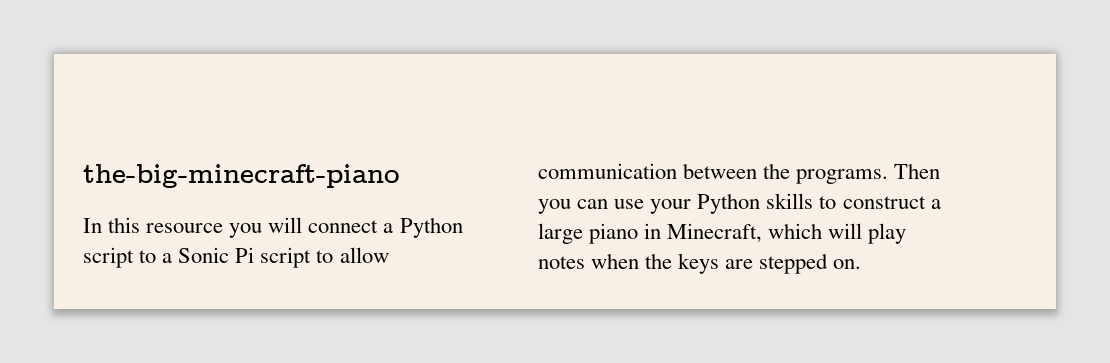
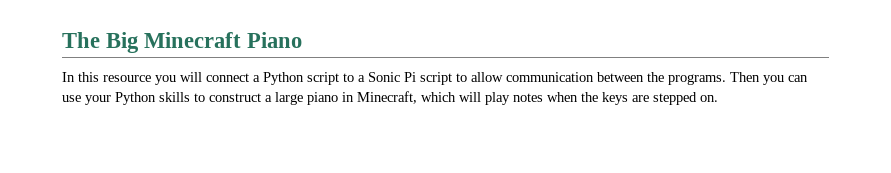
[83,164,400,188] the-big-minecraft-piano -> [62,32,303,53] The Big Minecraft Piano

